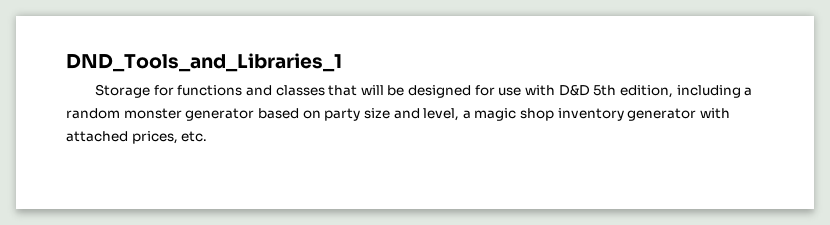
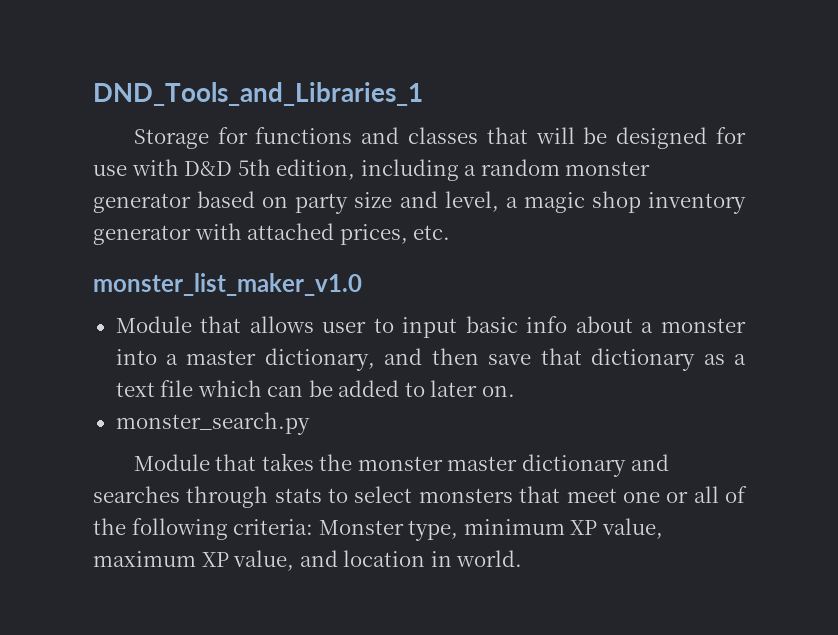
(208, 136) none -> [93,273,362,296] [115,316,746,338] [115,348,746,371] [115,380,515,397] [115,412,310,435] [133,453,669,477] [93,486,748,508] [93,518,663,541] [93,550,523,571] // monster_list_maker_v1.0 // Module that allows user to input basic info about a monster into a master dictionary, and then save that dictionary as a text file which can be added to later on. // monster_search.py // Module that takes the monster master dictionary and searches through stats to select monsters that meet one or all of the following criteria: Monster type, minimum XP value, maximum XP value, and location in world.

